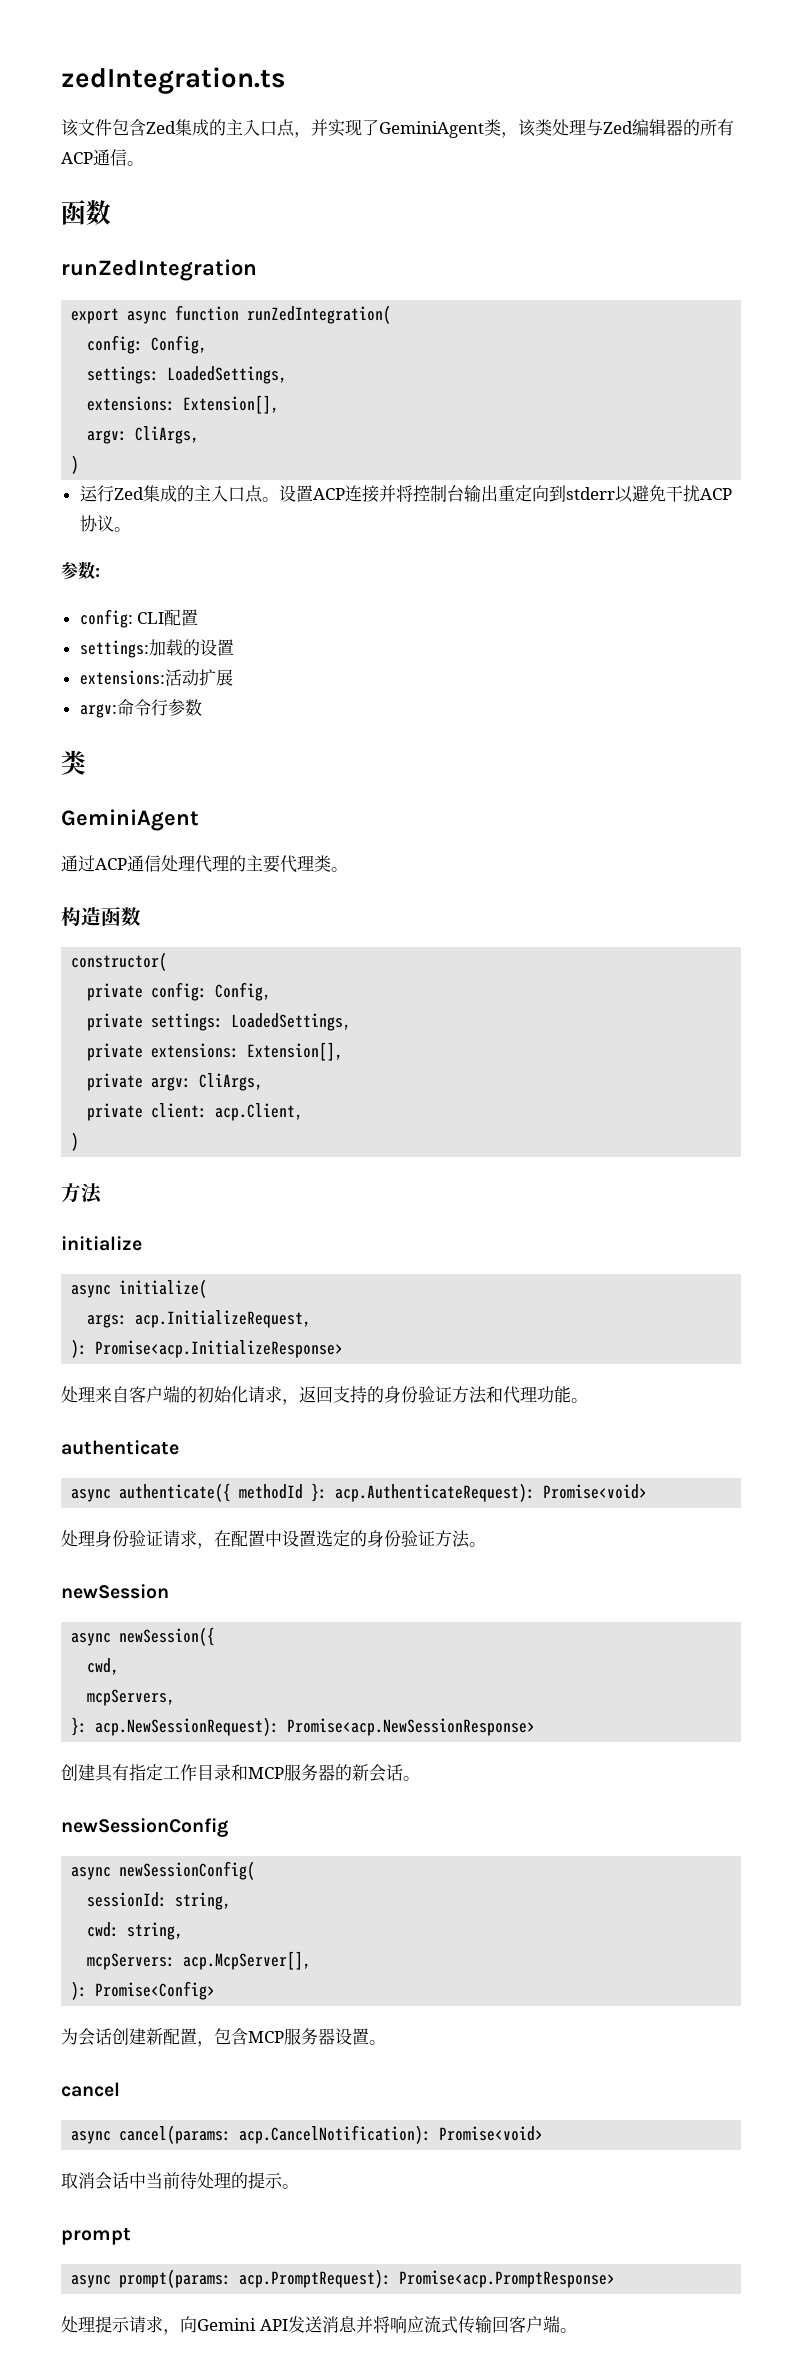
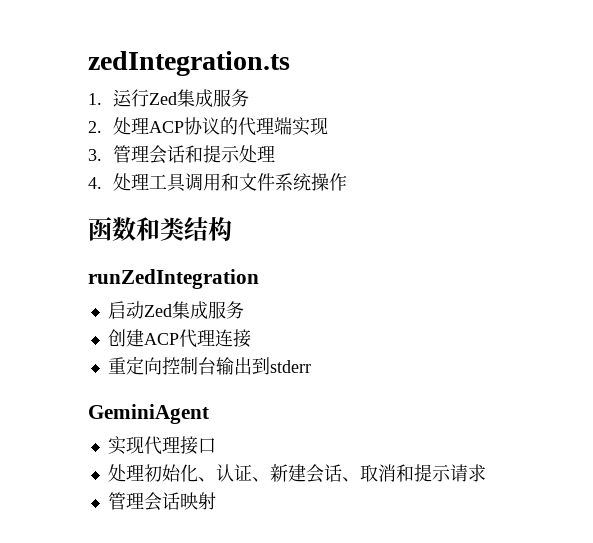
[61,119,734,138] [61,149,144,166] [61,200,111,225] [61,259,257,281] [71,305,392,324] [87,335,208,354] [87,366,288,384] [87,395,280,414] [87,426,200,444] [71,455,80,474] [79,485,345,503] 该文件包含Zed集成的主入口点，并实现了GeminiAgent类，该类处理与Zed编辑器的所有ACP通信。 // 函数 // runZedIntegration // export async function runZedIntegration( // config: Config, // settings: LoadedSettings, // extensions: Extension[], // argv: CliArgs, // ) // 运行Zed集成的主入口点。设置ACP -> [88,89,250,107] [88,117,329,136] [88,145,276,164] [88,173,348,192] [88,217,232,241] [88,269,259,289] [107,301,244,319] [107,329,215,348] 1.运行Zed集成服务 // 2.处理ACP协议的代理端实现 // 3.管理会话和提示处理 // 4.处理工具调用和文件系统操作 // 函数和类结构 // runZedIntegration // 启动Zed集成服务 // 创建ACP代理
[378,485,413,502] 并将 -> [107,356,162,375] // 重定向
[497,485,549,502] 重定向 -> (252, 366) none
[614,485,732,503] [79,515,131,532] [61,561,100,580] [79,609,199,628] [79,639,234,658] [79,669,233,686] [79,699,202,718] [61,750,86,775] [61,809,199,831] [61,855,348,873] [61,906,141,926] [71,952,168,971] [87,982,272,1001] [87,1013,352,1031] [87,1042,344,1061] [87,1073,264,1091] [87,1103,304,1121] [71,1132,80,1151] [61,1183,102,1204] [61,1236,142,1251] [71,1279,208,1298] [87,1310,312,1328] [71,1339,344,1358] [61,1385,588,1405] [61,1440,179,1455] [71,1483,648,1502] [61,1530,486,1549] [61,1584,169,1599] [71,1627,216,1646] [87,1658,120,1675] [87,1689,176,1706] [71,1717,536,1736] [61,1764,420,1782] [61,1818,228,1837] [71,1861,256,1880] [87,1892,232,1910] [87,1922,184,1940] [87,1951,312,1970] [71,1981,216,2000] [61,2028,386,2047] [61,2082,120,2097] [71,2125,544,2144] [61,2172,299,2190] [61,2228,131,2245] [71,2269,616,2288] [61,2315,577,2335] 以避免干扰ACP协议。 // 参数: // config: CLI配置 // settings:加载的设置 // extensions:活动扩展 // argv:命令行参数 // 类 // GeminiAgent // 通过ACP通信处理代理的主要代理类。 // 构造函数 // constructor( // private config: Config, // private settings: LoadedSettings, // private extensions: Extension[], // private argv: CliArgs, // private client: acp.Client, // ) // 方法 // initialize // async initialize( // args: acp.InitializeRequest, // ): Promise<acp.InitializeResponse> // 处理来自客户端的初始化请求，返回支持的身份验证方法和代理功能。 // authenticate // async authenticate({ methodId }: acp.AuthenticateRequest): Promise<void> // 处理身份验证请求，在配置中设置选定的身份验证方法。 // newSession // async newSession({ // cwd, // mcpServers, // }: acp.NewSessionRequest): Promise<acp.NewSessionResponse> // 创建具有指定工作目录和MCP服务器的新会话。 // newSessionConfig // async newSessionConfig( // sessionId: string, // cwd: string, // mcpServers: acp.McpServer[], // ): Promise<Config> // 为会话创建新配置，包含MCP服务器设置。 // cancel // async cancel(params: acp.CancelNotification): Promise<void> // 取消会话中当前待处理的提示。 // prompt // async prompt(params: acp.PromptRequest): Promise<acp.PromptResponse> // 处理提示请求，向Gemini API发送消息并将响应流式传输回客户端。 -> [88,404,209,424] [107,436,216,455] [107,464,486,483] [107,492,216,511] // GeminiAgent // 实现代理接口 // 处理初始化、认证、新建会话、取消和提示请求 // 管理会话映射

